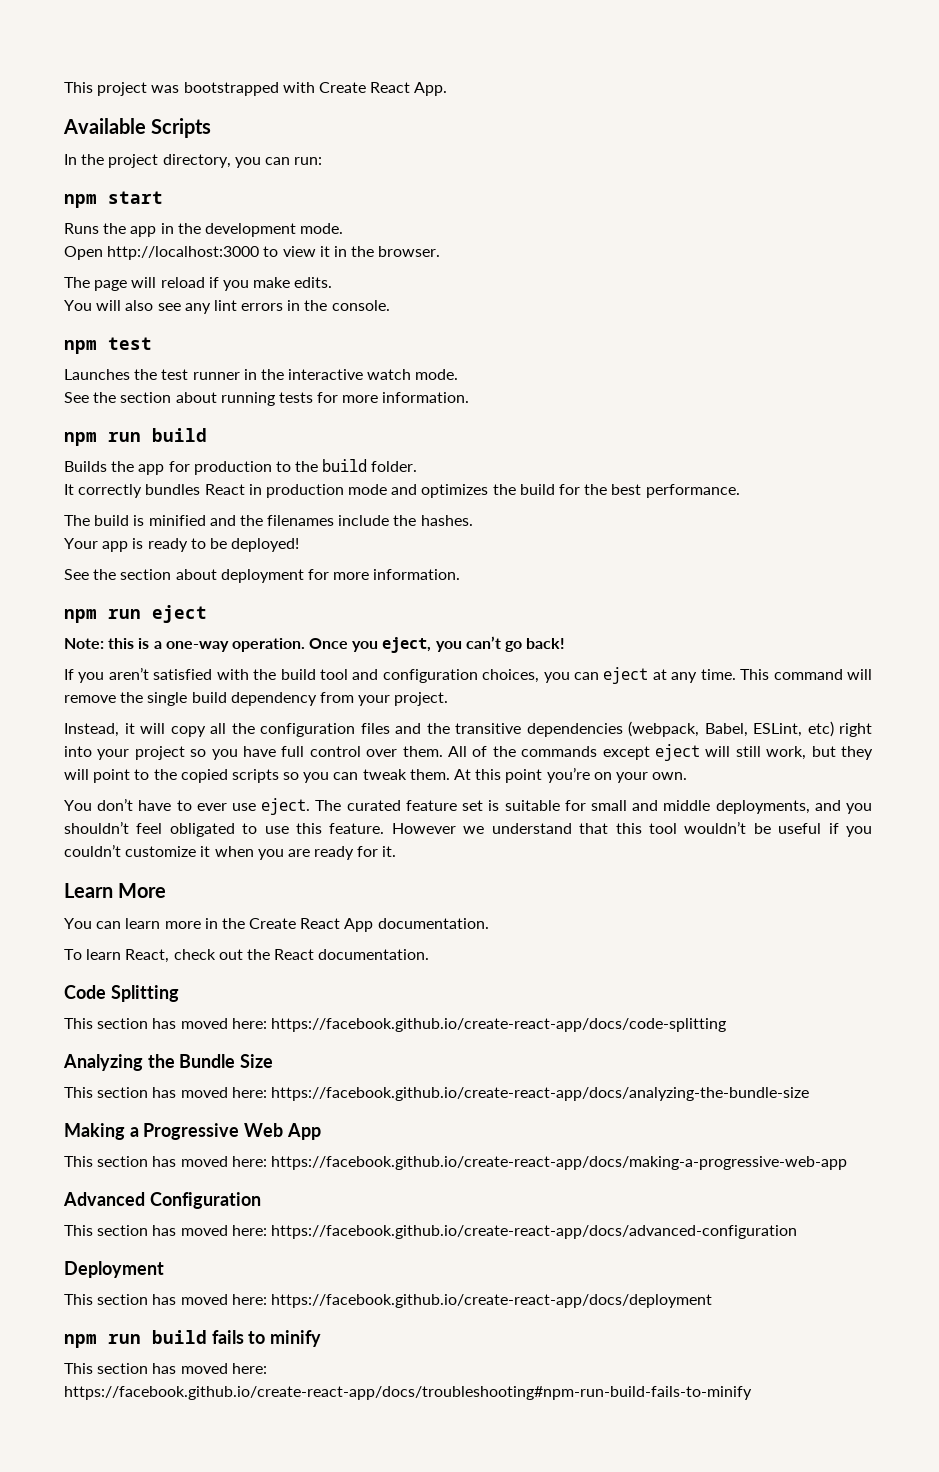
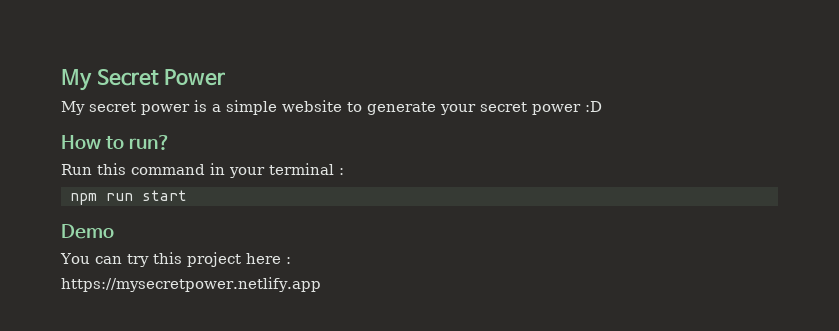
[64,82,448,96] [63,118,212,138] [64,154,323,168] [64,191,163,208] [64,223,344,237] [64,246,441,260] [64,277,333,291] [64,300,390,314] [64,337,152,354] [64,369,459,380] [64,392,470,406] [64,428,207,446] [64,459,418,475] [64,484,740,498] [64,515,473,526] [64,538,300,552] [64,569,461,583] [64,605,207,623] [64,636,566,653] [64,667,872,684] [64,692,449,706] [64,721,872,737] [64,744,873,761] [64,767,688,783] [64,798,873,815] [64,821,872,837] [64,844,397,860] [64,883,167,898] [64,918,489,932] [64,949,430,963] [64,985,179,1002] [64,1018,726,1032] [63,1054,274,1071] [64,1087,809,1101] [64,1123,321,1140] [64,1156,847,1170] [63,1192,261,1209] [64,1225,797,1239] [64,1261,164,1278] [64,1294,712,1308] [64,1330,322,1348] [64,1363,267,1374] [64,1386,752,1400] This project was bootstrapped with Create React App. // Available Scripts // In the project directory, you can run: // npm start // Runs the app in the development mode. // Open http://localhost:3000 to view it in the browser. // The page will reload if you make edits. // You will also see any lint errors in the console. // npm test // Launches the test runner in the interactive watch mode. // See the section about running tests for more information. // npm run build // Builds the app for production to the build folder. // It correctly bundles React in production mode and optimizes the build for the best performance. // The build is minified and the filenames include the hashes. // Your app is ready to be deployed! // See the section about deployment for more information. // npm run eject // Note: this is a one-way operation. Once you eject, you can’t go back! // If you aren’t satisfied with the build tool and configuration choices, you can eject at any time. This command will remove the single build dependency from your project. // Instead, it will copy all the configuration files and the transitive dependencies (webpack, Babel, ESLint, etc) right into your project so you have full control over them. All of the commands except eject will still work, but they will point to the copied scripts so you can tweak them. At this point you’re on your own. // You don’t have to ever use eject. The curated feature set is suitable for small and middle deployments, and you shouldn’t feel obligated to use this feature. However we understand that this tool wouldn’t be useful if you couldn’t customize it when you are ready for it. // Learn More // You can learn more in the Create React App documentation. // To learn React, check out the React documentation. // Code Splitting // This section has moved here: https://facebook.github.io/create-react-app/docs/code-splitting // Analyzing the Bundle Size // This section has moved here: https://facebook.github.io/create-react-app/docs/analyzing-the-bundle-size // Making a Progressive Web App // This section has moved here: https://facebook.github.io/create-react-app/docs/making-a-progressive-web-app // Advanced Configuration // This section has moved here: https://facebook.github.io/create-react-app/docs/advanced-configuration // Deployment // This section has moved here: https://facebook.github.io/create-react-app/docs/deployment // npm run build fails to minify // This section has moved here: https://facebook.github.io/create-react-app/docs/troubleshooting#npm-run-build-fails-to-minify -> [61,69,226,91] [61,100,602,115] [61,135,171,150] [61,163,344,178] [69,190,187,205] [61,224,114,239] [60,252,291,267] [61,277,321,292] My Secret Power // My secret power is a simple website to generate your secret power :D // How to run? // Run this command in your terminal : // npm run start // Demo // You can try this project here : // https://mysecretpower.netlify.app

